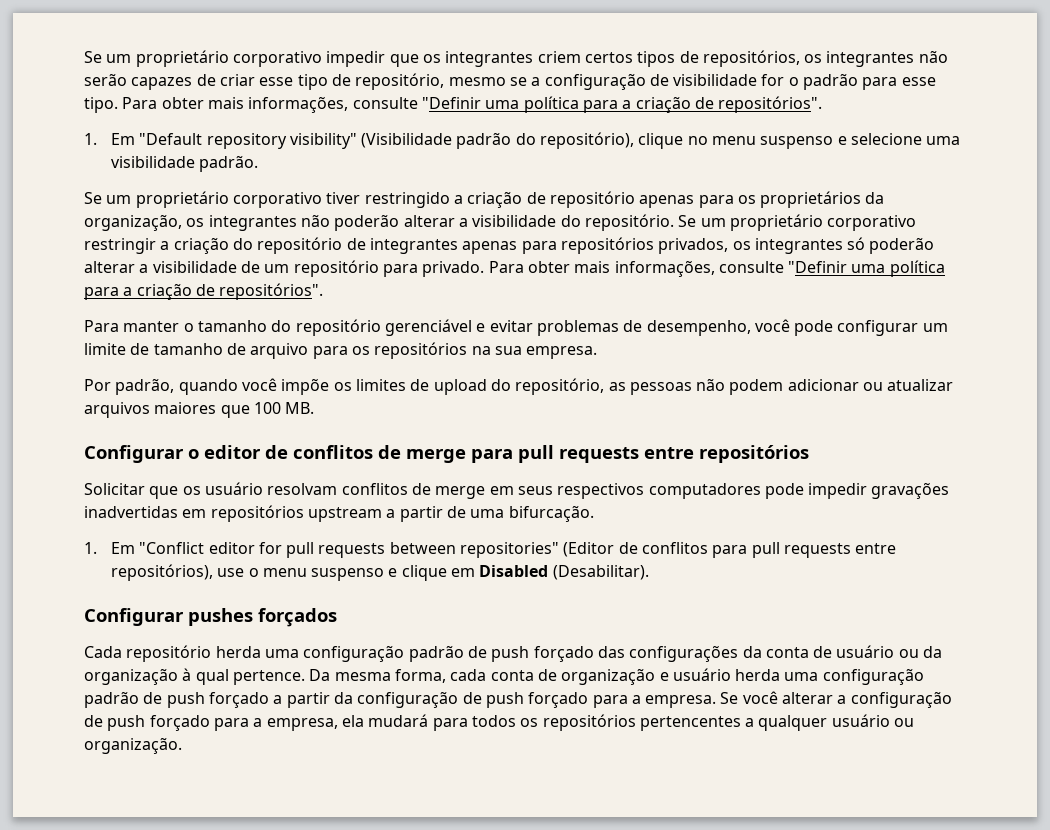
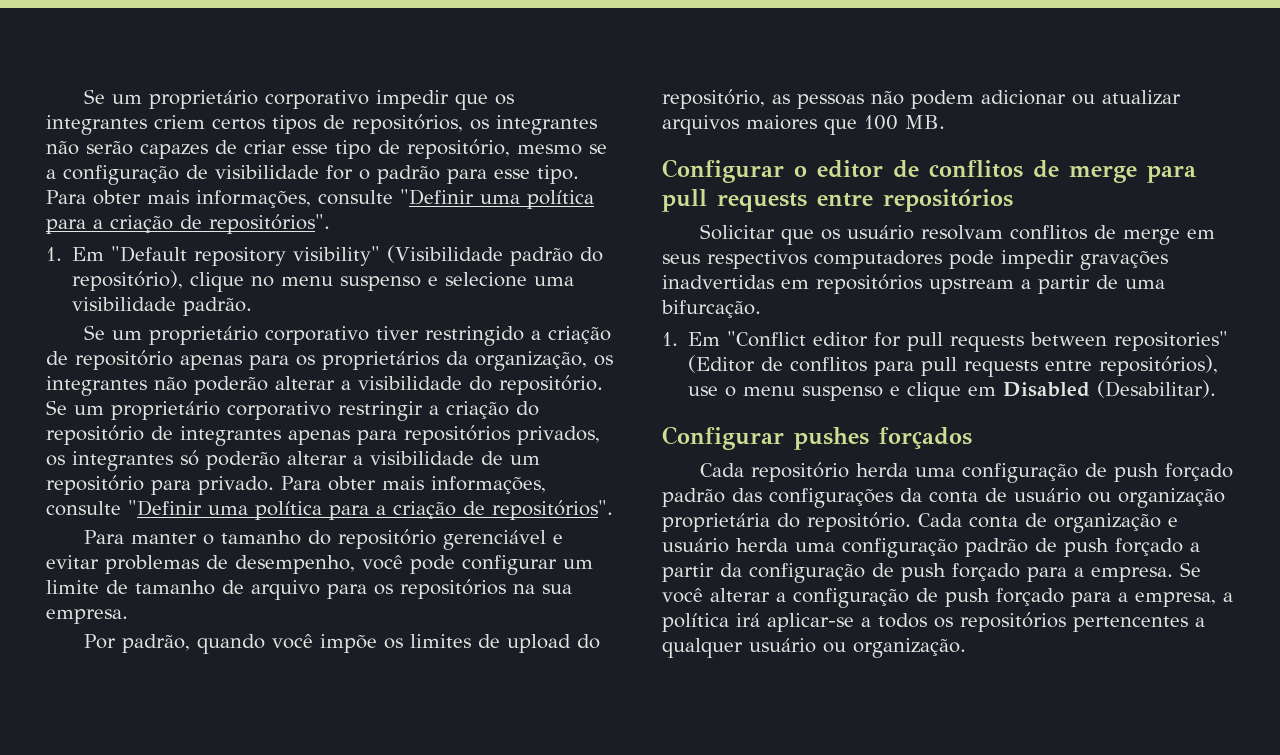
[408,645,594,662] padrão de push forçado -> [1084,463,1233,482] [662,488,725,507] de push forçado padrão
[923,646,943,658] [84,668,487,685] da organização à qual pertence. Da mesma forma, cada -> [1118,488,1225,508] [662,512,962,532] organização proprietária do repositório. Cada
[341,714,468,731] ela mudará para -> [1223,592,1233,602] [662,613,871,632] a política irá aplicar-se a

